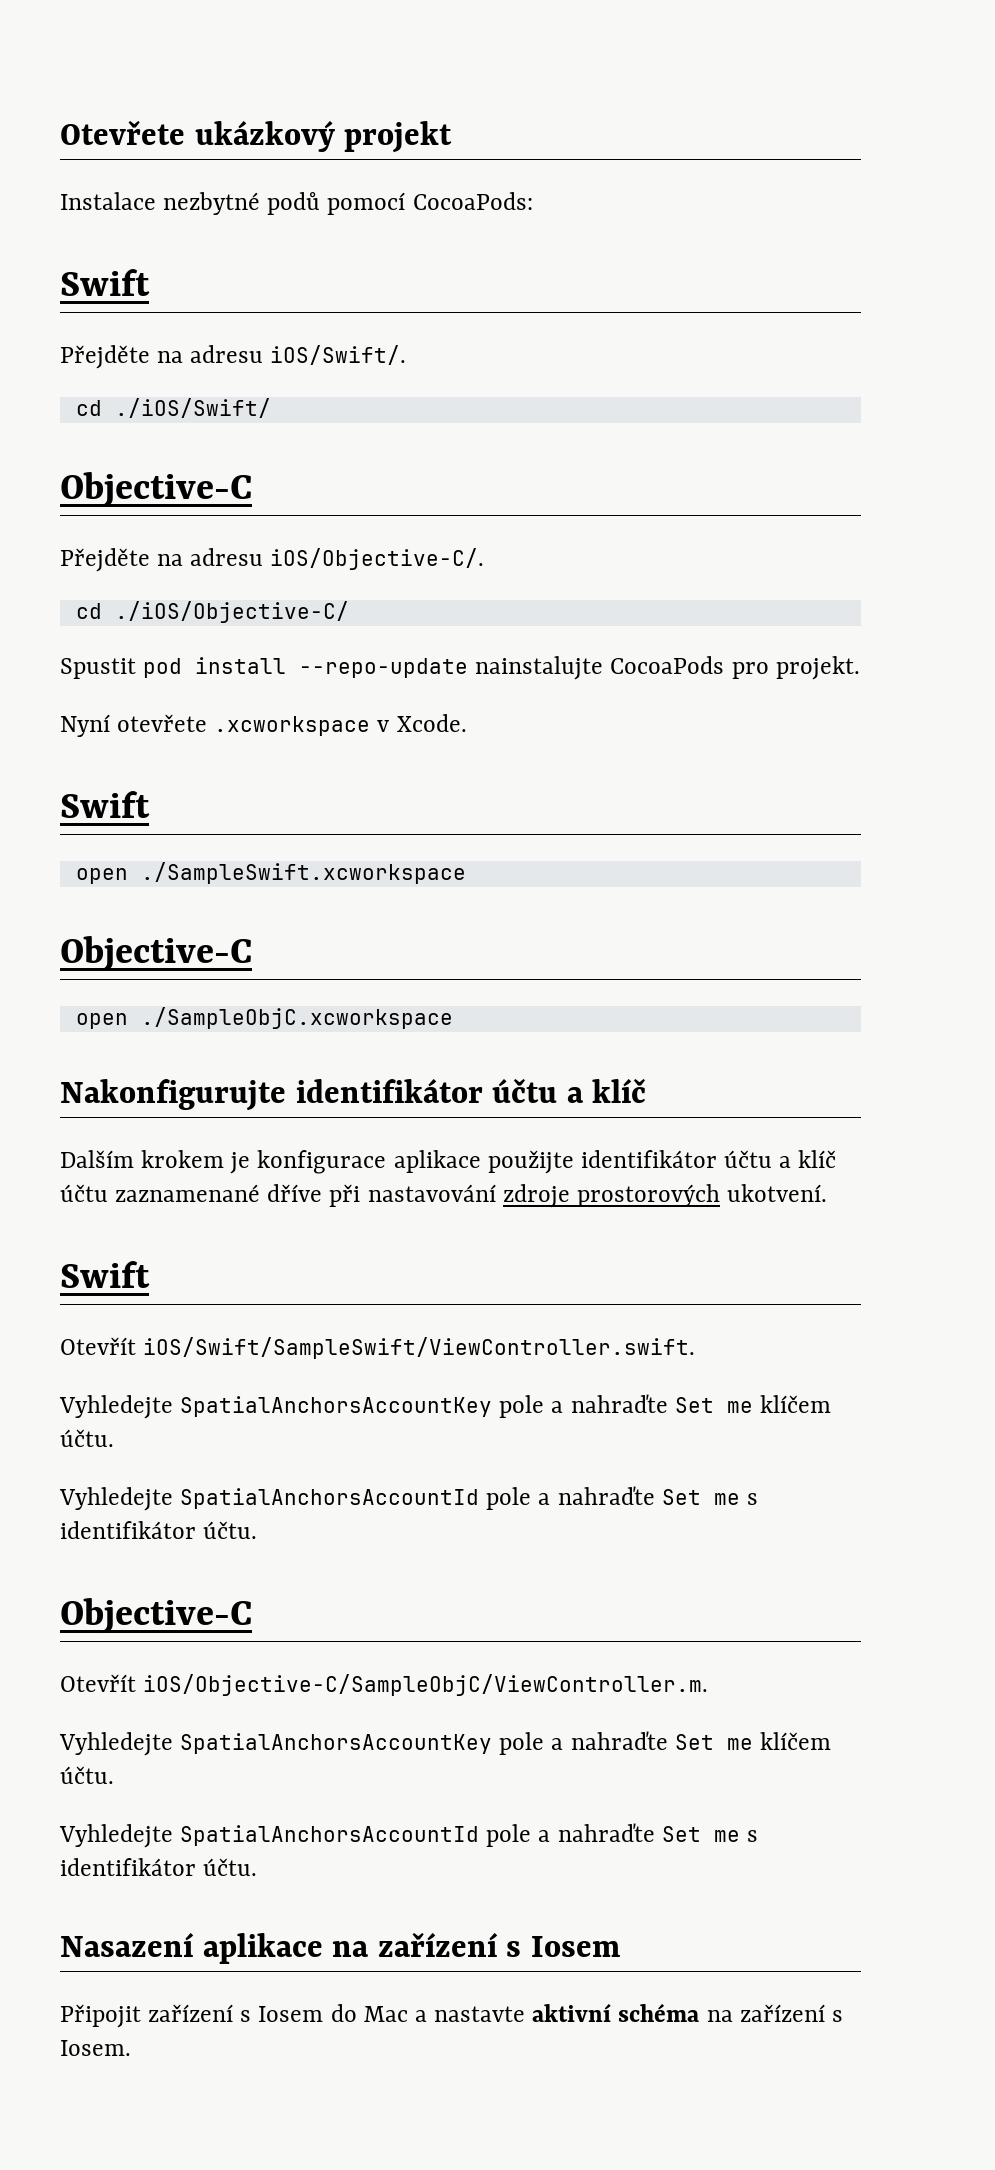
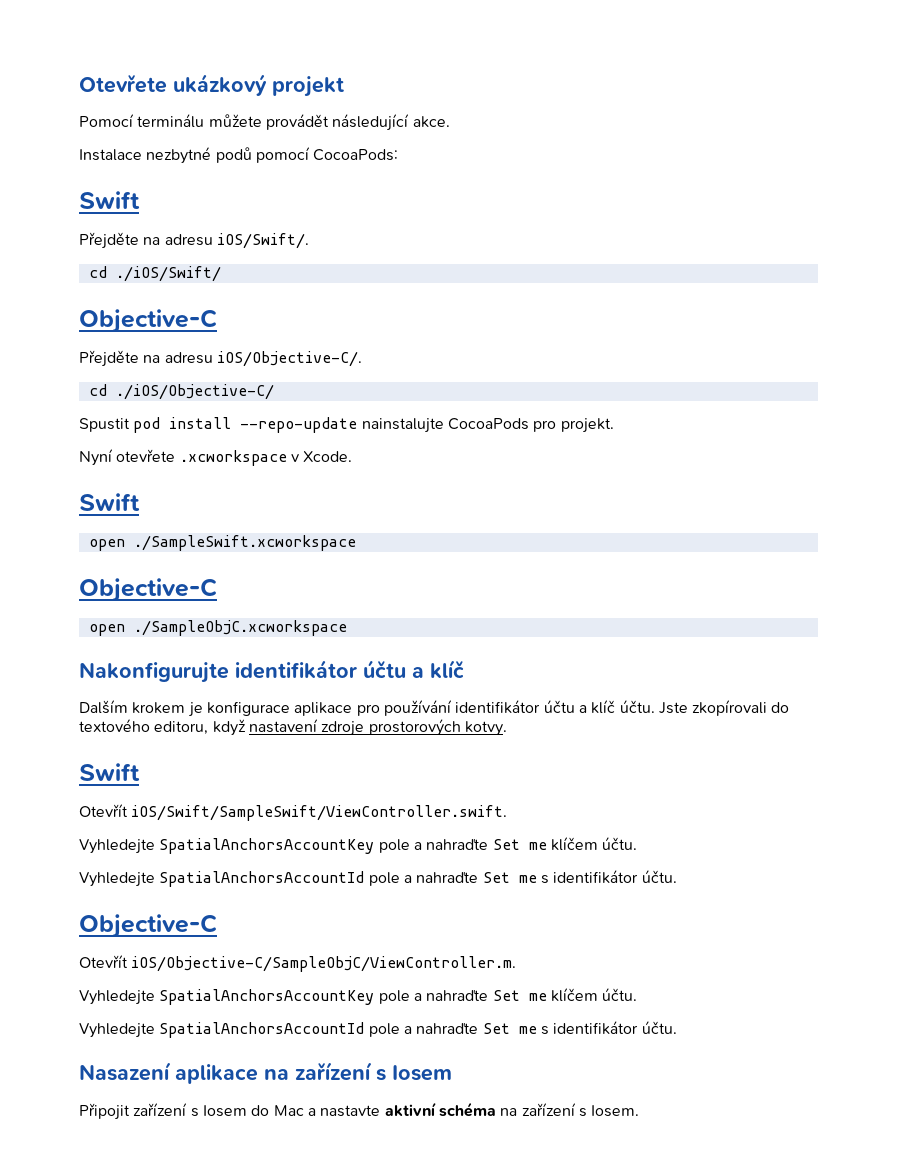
(453, 137) none -> [79,114,450,131] // Pomocí terminálu můžete provádět následující akce.
[487,1150,837,1174] [60,1184,496,1207] použijte identifikátor účtu a klíč účtu zaznamenané dříve při nastavování -> [356,700,790,716] [79,719,318,736] pro používání identifikátor účtu a klíč účtu. Jste zkopírovali do textového editoru, když nastavení
[727,1184,828,1202] ukotvení. -> [464,721,507,736] kotvy.

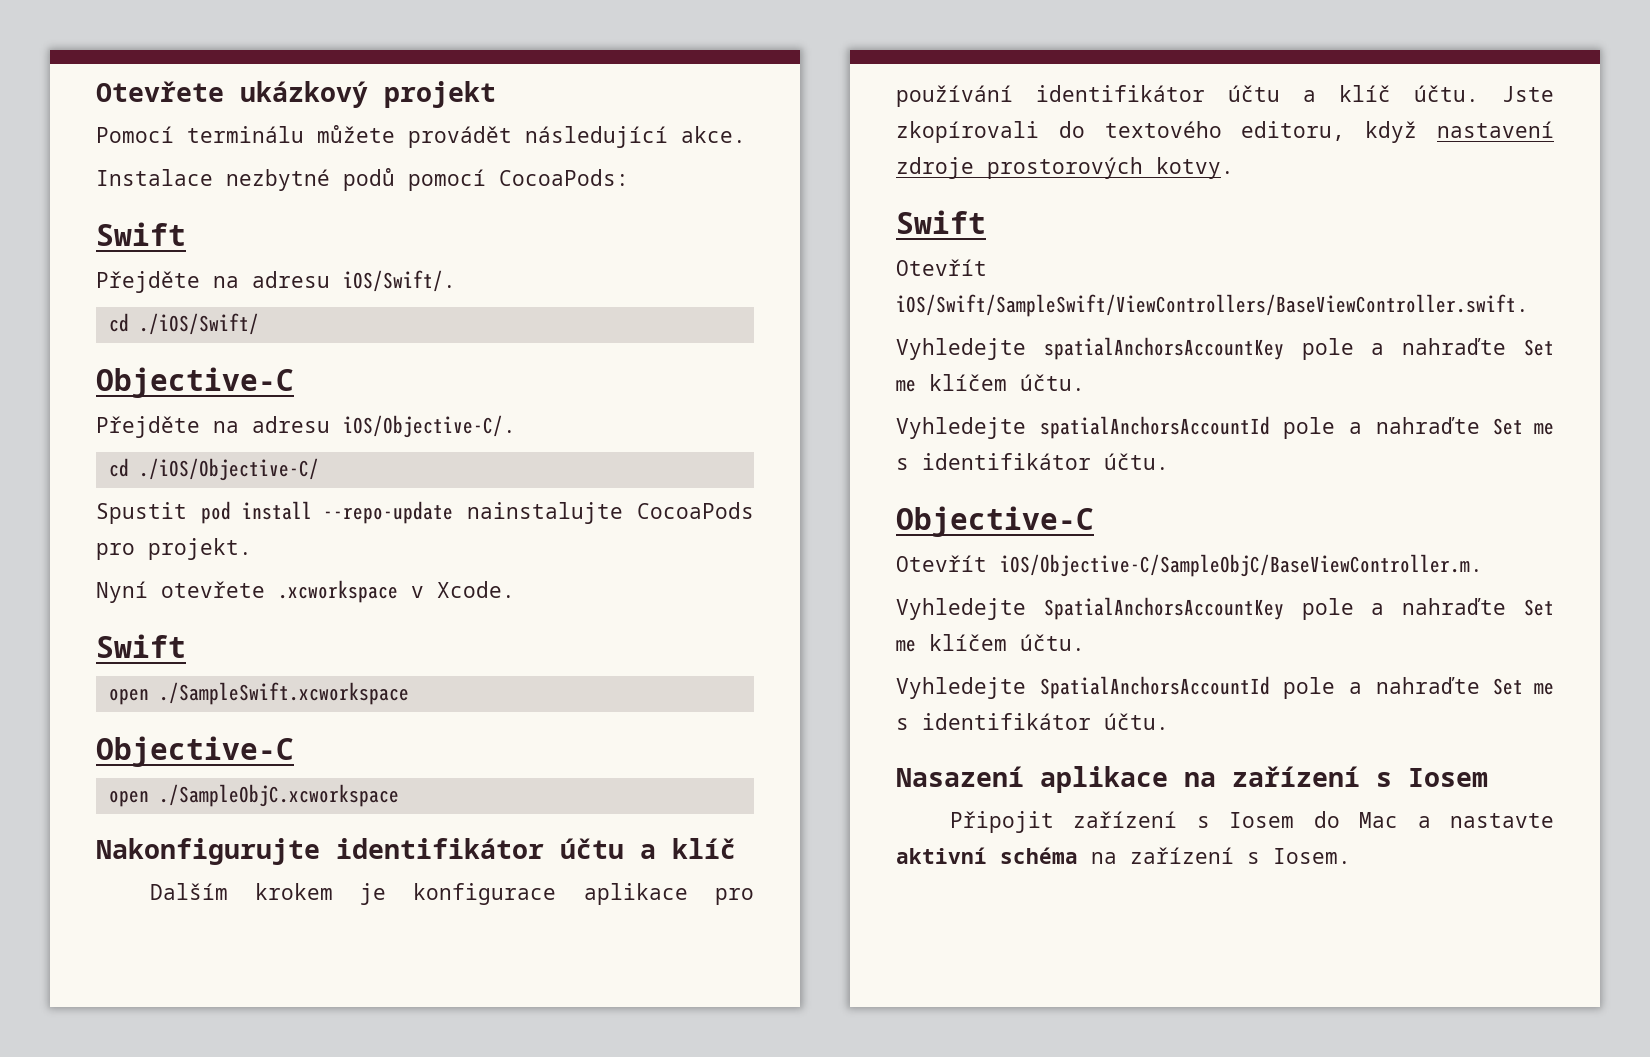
[131,805,508,821] [79,837,638,854] [79,871,365,887] iOS/Swift/SampleSwift/ViewController.swift. // Vyhledejte SpatialAnchorsAccountKey pole a nahraďte Set me klíčem účtu. // Vyhledejte SpatialAnchorsAccountId -> [896,294,1529,317] [896,337,1554,360] [896,374,1085,392] [896,416,1270,439] iOS/Swift/SampleSwift/ViewControllers/BaseViewController.swift. // Vyhledejte spatialAnchorsAccountKey pole a nahraďte Set me klíčem účtu. // Vyhledejte spatialAnchorsAccountId
[131,956,517,972] iOS/Objective-C/SampleObjC/ViewController.m. -> [1000,554,1483,577] iOS/Objective-C/SampleObjC/BaseViewController.m.

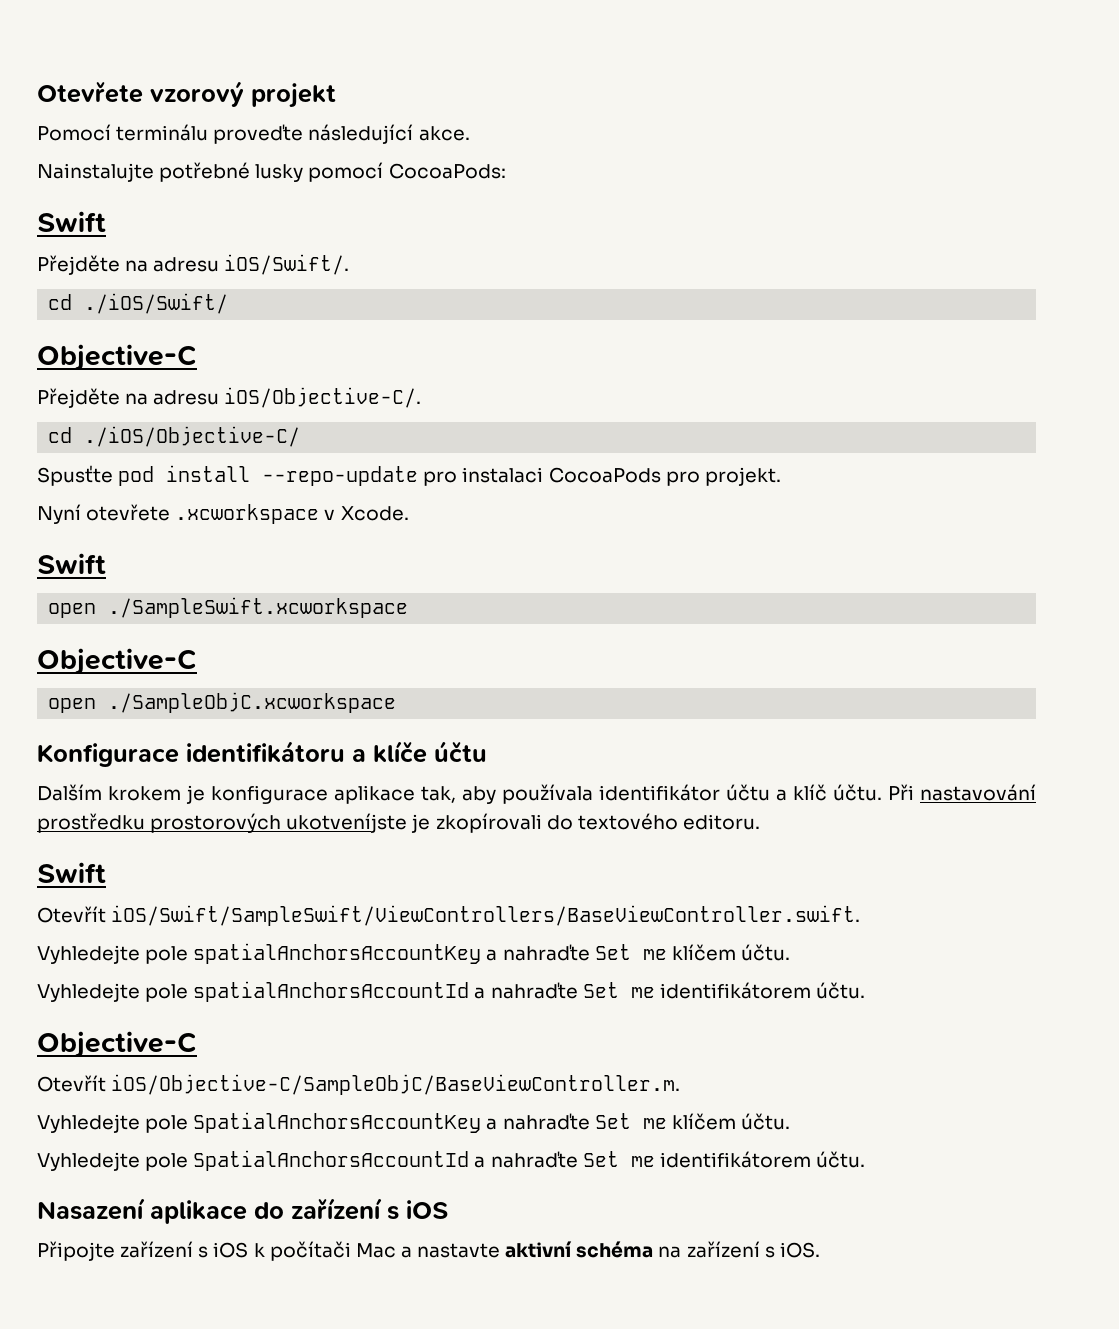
[240,81,368,108] ukázkový -> [150,81,244,107] vzorový
[317,125,512,148] můžete provádět -> [213,124,304,144] proveďte
[96,168,395,191] Instalace nezbytné podů -> [37,162,304,182] Nainstalujte potřebné lusky
[96,502,187,524] Spustit -> [37,465,113,486] Spusťte
[466,502,623,524] nainstalujte -> [423,467,544,486] pro instalaci
[96,838,736,865] Nakonfigurujte identifikátor účtu a klíč -> [37,741,487,767] Konfigurace identifikátoru a klíče účtu
[714,888,754,905] [896,85,1013,107] pro používání -> [421,784,593,804] tak, aby používala
[1502,86,1554,102] [896,121,1554,143] [896,157,1234,179] Jste zkopírovali do textového editoru, když nastavení zdroje prostorových kotvy. -> [888,784,1036,801] [37,813,760,833] Při nastavování prostředku prostorových ukotveníjste je zkopírovali do textového editoru.
[1043,337,1554,360] [896,374,1085,392] [896,416,1554,439] [896,453,1091,470] spatialAnchorsAccountKey pole a nahraďte Set me klíčem účtu. // Vyhledejte spatialAnchorsAccountId pole a nahraďte Set me s identifikátor -> [145,943,790,964] [37,981,811,1002] pole spatialAnchorsAccountKey a nahraďte Set me klíčem účtu. // Vyhledejte pole spatialAnchorsAccountId a nahraďte Set me identifikátorem
[1043,597,1554,620] [896,634,1085,652] [896,676,1554,699] [896,713,1091,730] SpatialAnchorsAccountKey pole a nahraďte Set me klíčem účtu. // Vyhledejte SpatialAnchorsAccountId pole a nahraďte Set me s identifikátor -> [145,1112,790,1133] [37,1150,811,1171] pole SpatialAnchorsAccountKey a nahraďte Set me klíčem účtu. // Vyhledejte pole SpatialAnchorsAccountId a nahraďte Set me identifikátorem
[1184,766,1488,787] [949,811,1340,833] na zařízení s Iosem // Připojit zařízení s Iosem do -> [254,1198,448,1220] [37,1241,351,1261] do zařízení s iOS // Připojte zařízení s iOS k počítači
[1273,848,1351,864] Iosem. -> [779,1242,820,1258] iOS.

